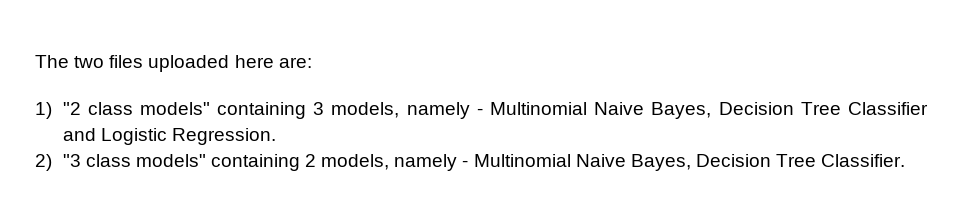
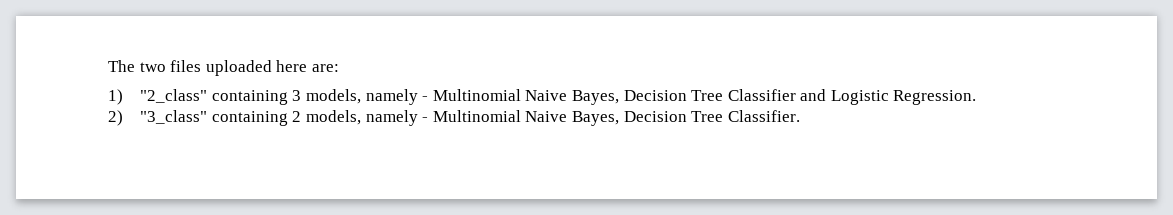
[62,102,210,115] "2 class models" -> [140,89,208,103] "2_class"
[62,154,206,167] "3 class models" -> [140,110,208,124] "3_class"

